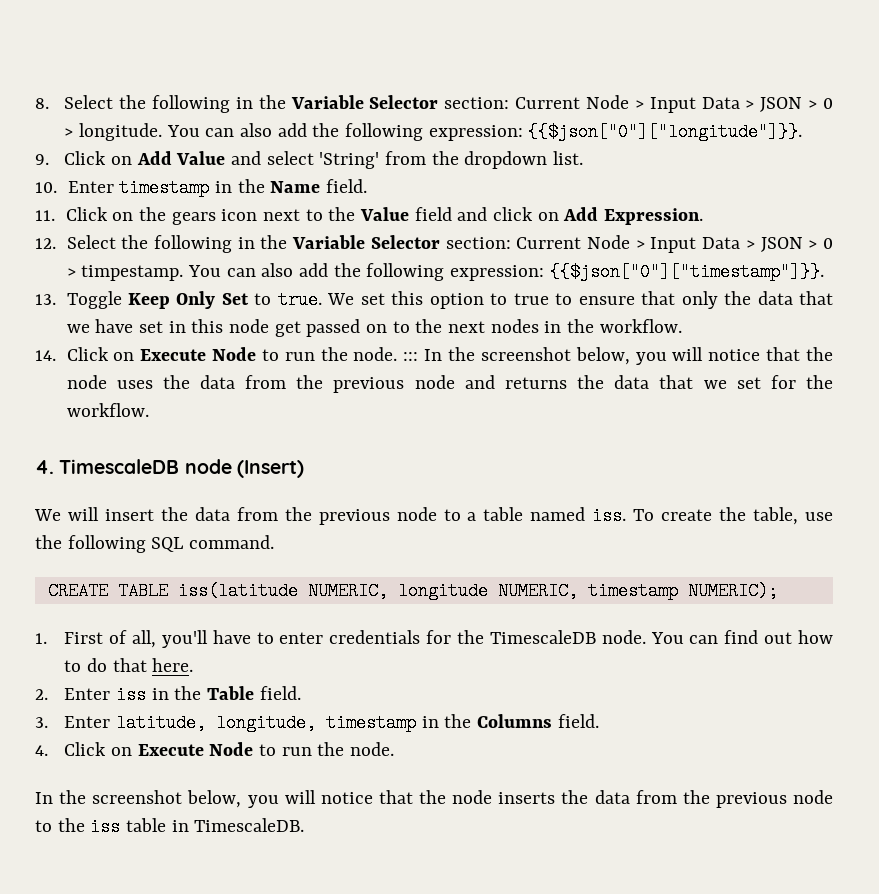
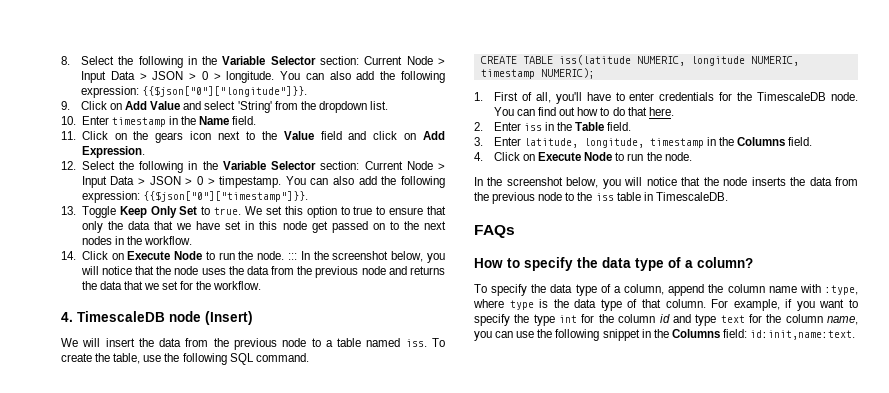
(305, 825) none -> [474,225,515,238] [474,257,753,271] [474,284,858,296] [473,299,858,311] [474,314,858,326] [474,329,856,341] // FAQs // How to specify the data type of a column? // To specify the data type of a column, append the column name with :type, where type is the data type of that column. For example, if you want to specify the type int for the column id and type text for the column name, you can use the following snippet in the Columns field: id:init,name:text.

